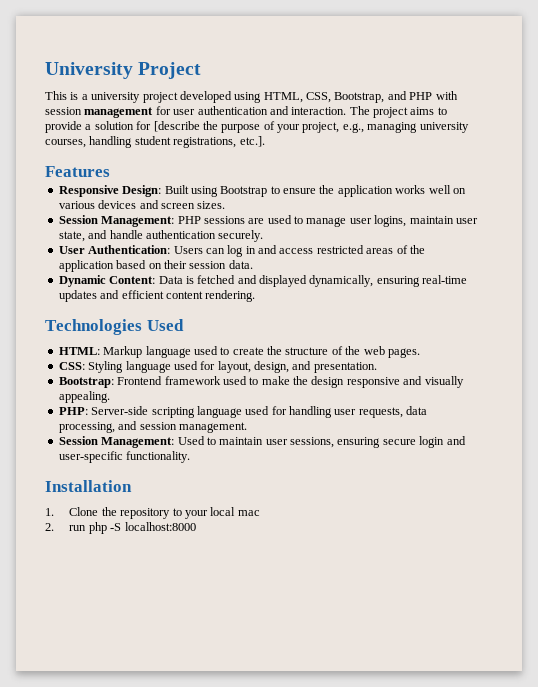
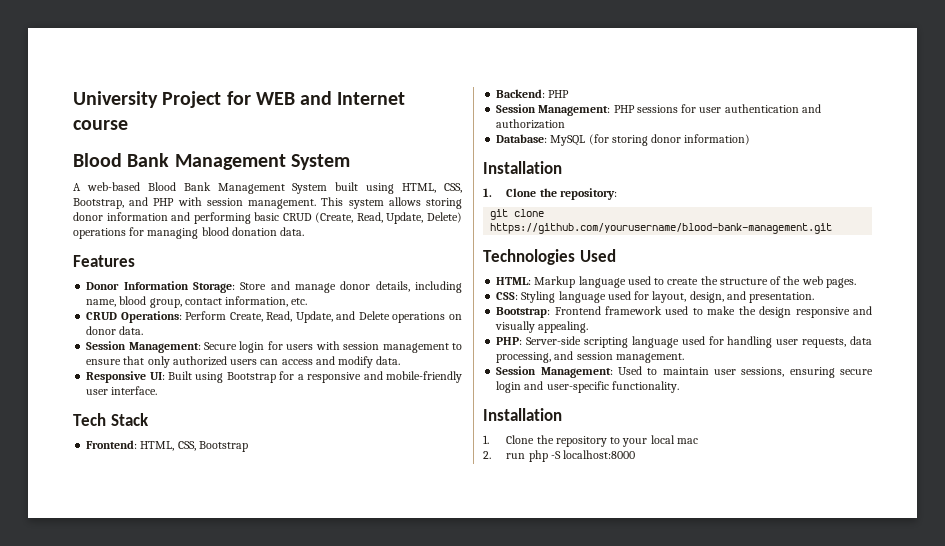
[45,91,232,103] // This is a university project developed -> [226,91,406,105] [73,120,128,130] [73,153,350,170] [73,182,359,194] for WEB and Internet course // Blood Bank Management System // A web-based Blood Bank Management System built
[84,106,447,118] [45,121,469,133] [45,136,265,148] [45,166,110,177] management for user authentication and interaction. The project aims to provide a solution for [describe the purpose of your project, e.g., managing university courses, handling student registrations, etc.]. // Features -> [248,197,463,209] [73,212,462,224] [73,227,305,239] [73,255,135,267] [86,281,463,293] [86,296,308,308] [86,311,463,323] [86,326,144,335] [86,341,462,353] [86,356,401,368] management. This system allows storing donor information and performing basic CRUD (Create, Read, Update, Delete) operations for managing blood donation data. // Features // Donor Information Storage: Store and manage donor details, including name, blood group, contact information, etc. // CRUD Operations: Perform Create, Read, Update, and Delete operations on donor data. // Session Management: Secure login for users with session management to ensure that only authorized users can access and modify data.
[122,185,162,197] Design: -> [149,372,165,380] UI:
[270,185,466,197] [58,200,226,209] [58,215,478,227] [58,230,264,242] [58,245,425,257] [58,260,253,272] [58,275,468,287] [58,290,256,302] to ensure the application works well on various devices and screen sizes. // Session Management: PHP sessions are used to manage user logins, maintain user state, and handle authentication securely. // User Authentication: Users can log in and access restricted areas of the application based on their session data. // Dynamic Content: Data is fetched and displayed dynamically, ensuring real-time updates and efficient content rendering. -> [279,371,462,383] [86,386,158,395] [73,413,149,426] [86,440,248,452] [496,89,570,98] [496,104,821,116] [496,119,566,129] [496,134,751,146] [483,161,562,174] [483,188,617,200] [490,209,545,220] [490,223,833,234] for a responsive and mobile-friendly user interface. // Tech Stack // Frontend: HTML, CSS, Bootstrap // Backend: PHP // Session Management: PHP sessions for user authentication and authorization // Database: MySQL (for storing donor information) // Installation // 1. Clone the repository: // git clone https://github.com/yourusername/blood-bank-management.git

